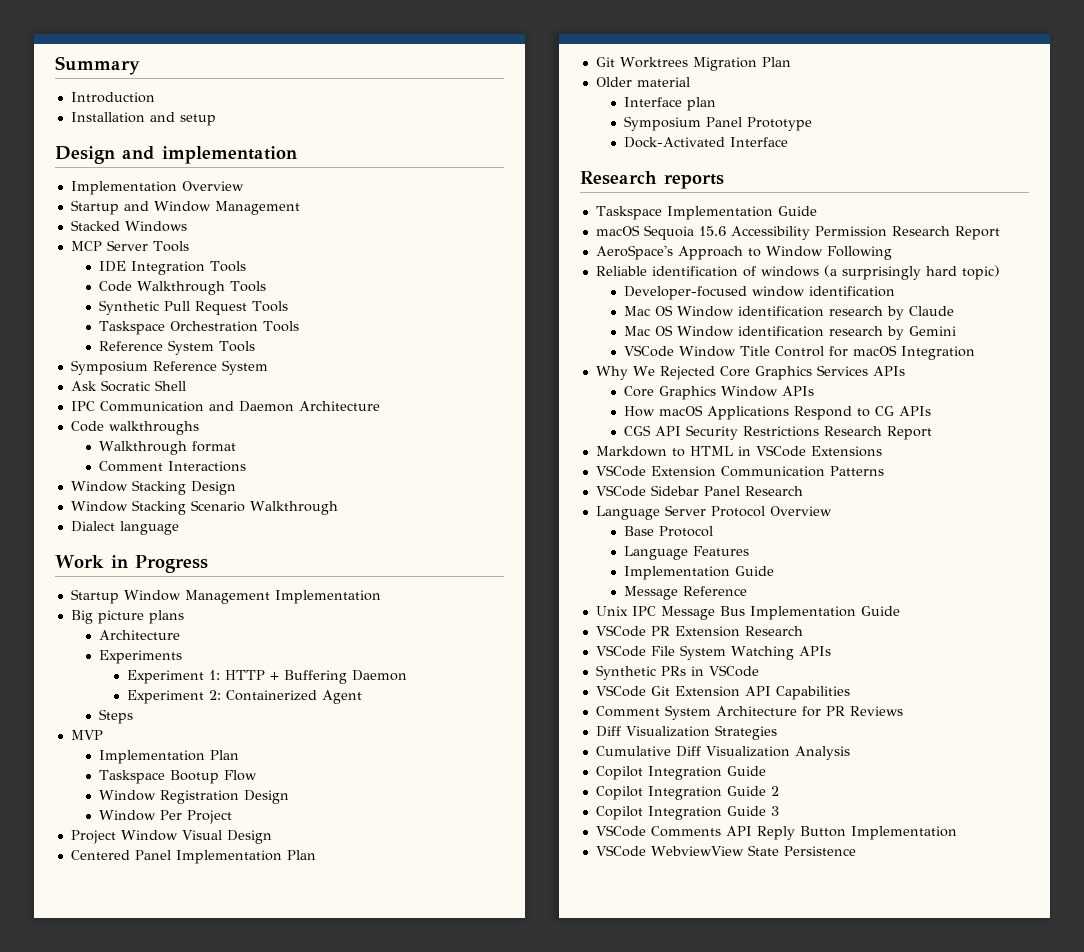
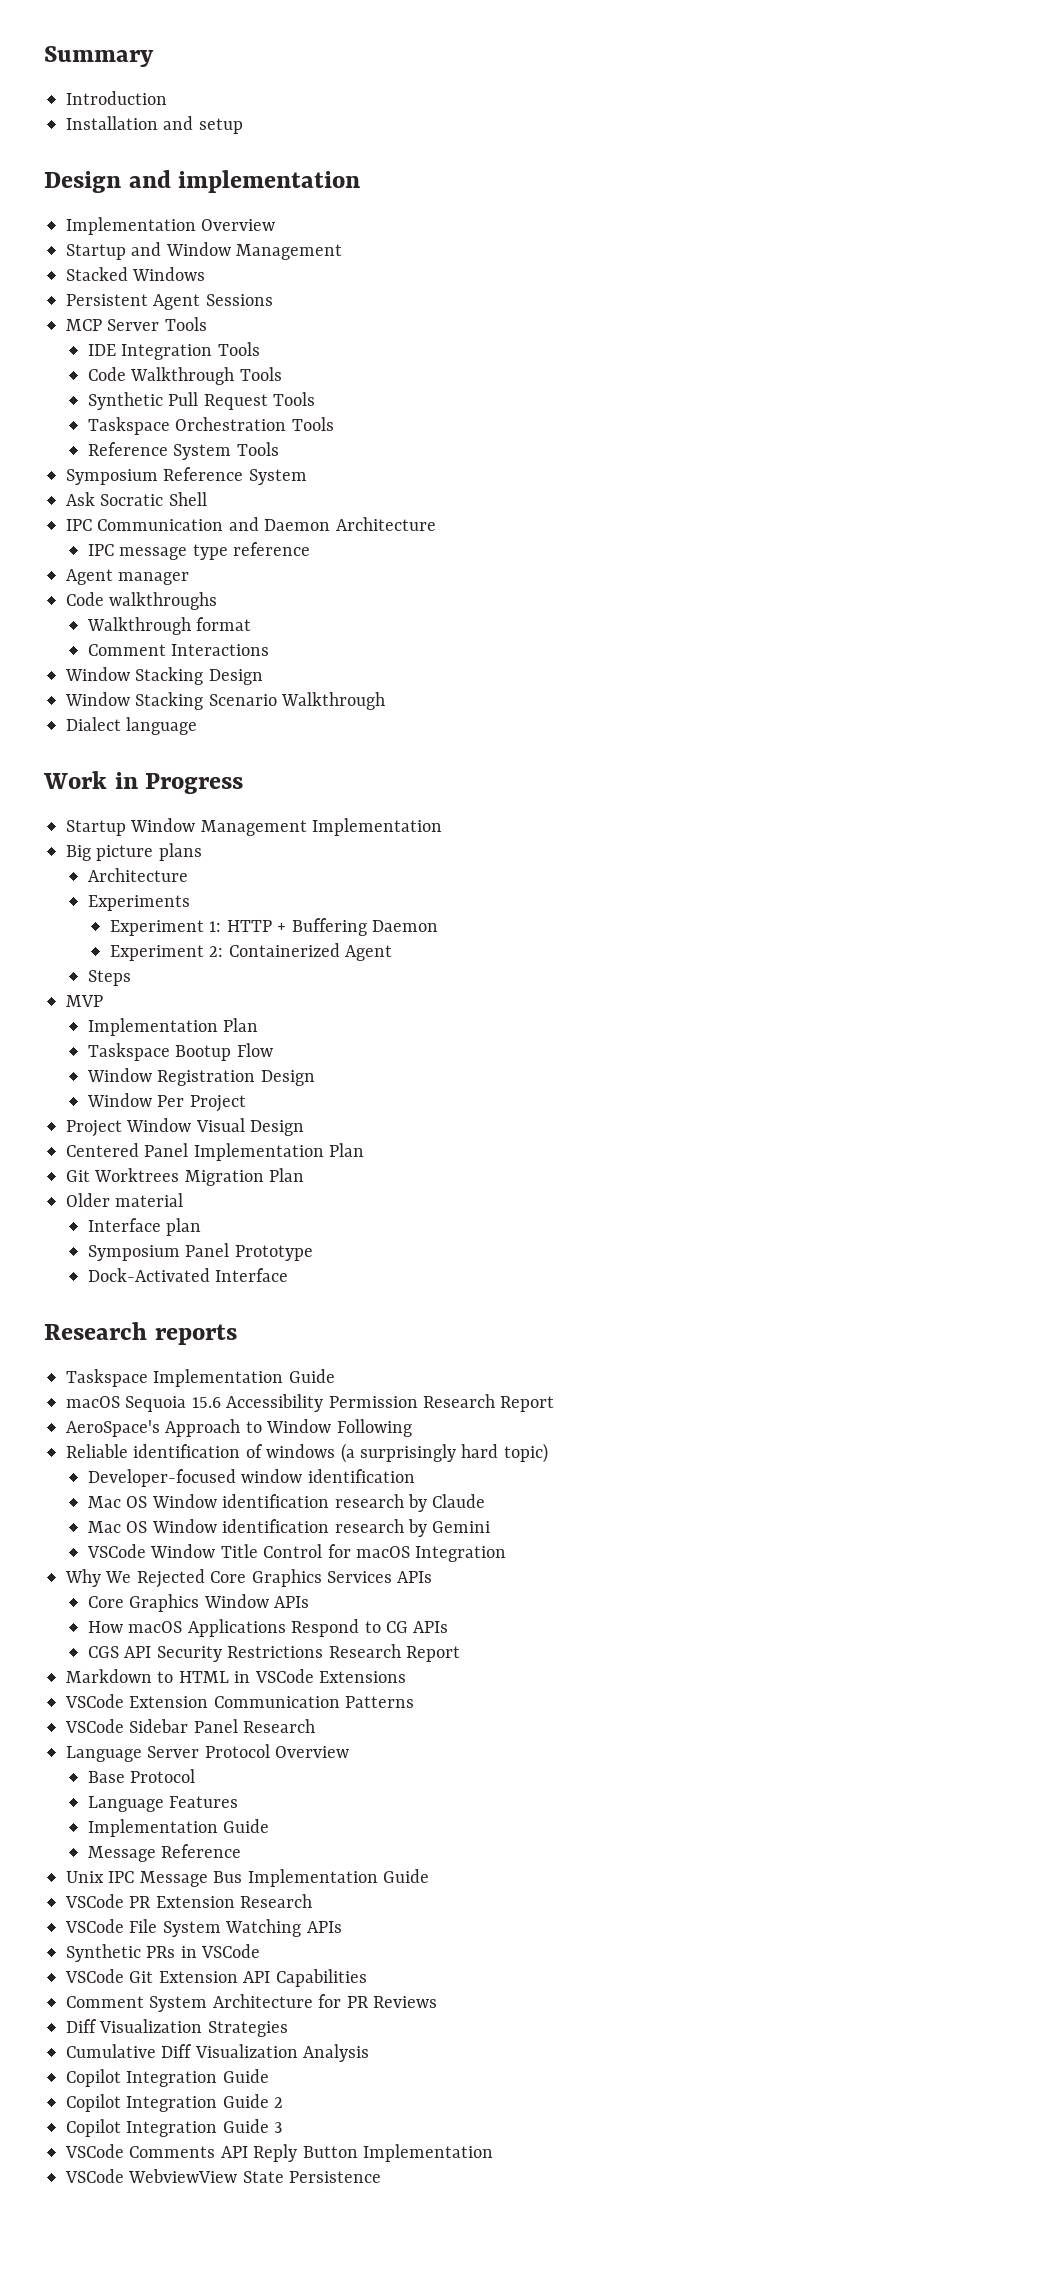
(187, 226) none -> [66,294,273,310] // Persistent Agent Sessions
(380, 406) none -> [88,542,311,560] [66,569,190,585] // IPC message type reference // Agent manager

